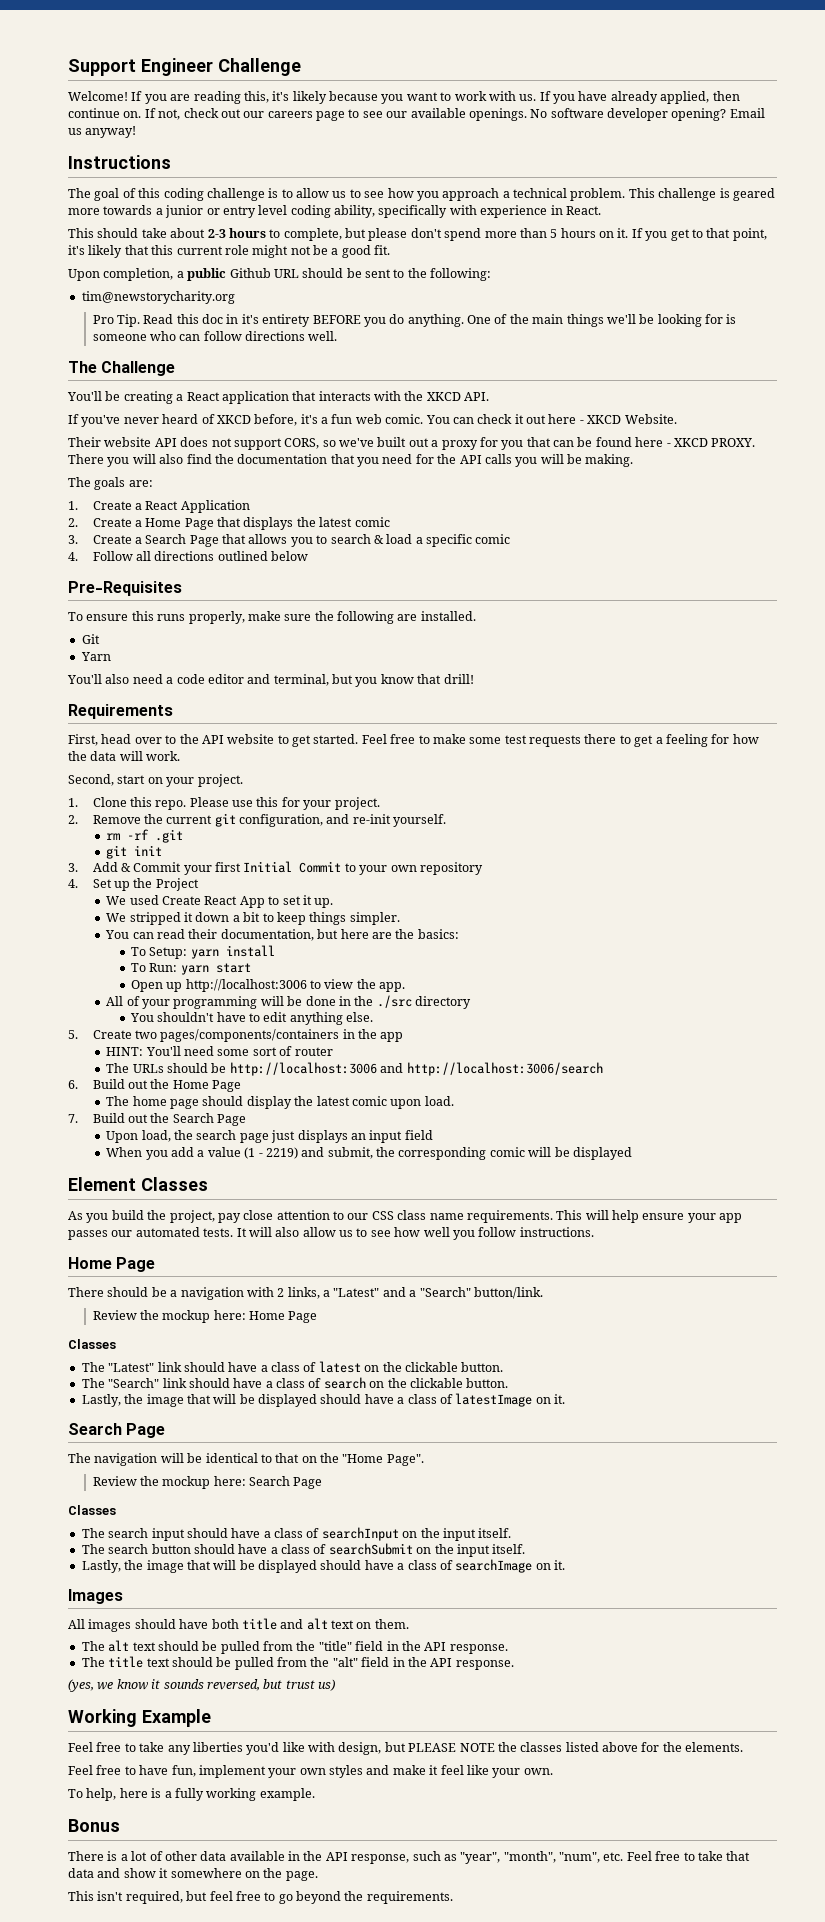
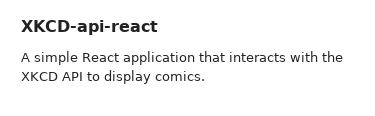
[68,58,301,76] [68,91,740,104] [68,108,765,121] [68,126,137,138] [68,155,171,169] [68,188,775,201] [68,205,601,218] [68,228,767,241] [68,245,391,258] [68,268,492,281] [81,291,235,304] [92,314,737,327] [92,331,338,341] [68,361,176,376] [67,391,184,404] Support Engineer Challenge // Welcome! If you are reading this, it's likely because you want to work with us. If you have already applied, then continue on. If not, check out our careers page to see our available openings. No software developer opening? Email us anyway! // Instructions // The goal of this coding challenge is to allow us to see how you approach a technical problem. This challenge is geared more towards a junior or entry level coding ability, specifically with experience in React. // This should take about 2-3 hours to complete, but please don't spend more than 5 hours on it. If you get to that point, it's likely that this current role might not be a good fit. // Upon completion, a public Github URL should be sent to the following: // tim@newstorycharity.org // Pro Tip. Read this doc in it's entirety BEFORE you do anything. One of the main things we'll be looking for is someone who can follow directions well. // The Challenge // You'll be creating a -> [21,20,158,35] [21,51,78,65] XKCD-api-react // A simple
[464,392,490,401] [68,414,677,427] [68,437,756,450] [68,454,634,467] [68,477,153,490] [68,500,250,513] [68,517,390,530] [68,534,511,547] [68,551,309,561] [68,581,182,596] [68,611,476,624] [81,634,100,644] [80,652,111,661] [67,674,474,687] [68,704,173,719] [68,734,759,747] [68,751,181,761] [68,774,243,787] [68,797,380,810] [68,813,447,827] [106,829,184,843] [106,845,163,859] [68,861,483,875] [68,878,199,891] [106,895,334,908] [106,912,400,925] [105,929,459,941] [130,945,275,959] [130,963,251,975] [130,979,406,992] [106,995,472,1009] [129,1012,374,1025] [68,1029,404,1042] [106,1046,333,1056] [106,1062,603,1076] [68,1079,242,1092] [106,1096,454,1109] [68,1113,247,1126] [106,1130,433,1143] [106,1147,632,1160] [68,1177,208,1191] [68,1210,743,1223] [68,1227,594,1240] [68,1257,156,1272] [68,1287,543,1300] [92,1310,318,1323] [68,1339,116,1349] [81,1361,504,1373] [81,1377,509,1389] [81,1393,565,1407] [68,1423,166,1438] [68,1453,424,1466] [92,1476,323,1489] [68,1505,116,1515] [81,1527,512,1541] [81,1543,526,1557] [81,1559,565,1573] [68,1589,123,1604] [68,1618,409,1632] [81,1640,508,1654] [81,1656,514,1670] [68,1679,335,1692] [68,1709,211,1727] [68,1742,744,1755] [68,1765,553,1778] [68,1788,315,1801] [68,1819,120,1832] [68,1851,751,1864] [68,1868,318,1881] [68,1891,453,1904] API. // If you've never heard of XKCD before, it's a fun web comic. You can check it out here - XKCD Website. // Their website API does not support CORS, so we've built out a proxy for you that can be found here - XKCD PROXY. There you will also find the documentation that you need for the API calls you will be making. // The goals are: // 1. Create a React Application // 2. Create a Home Page that displays the latest comic // 3. Create a Search Page that allows you to search & load a specific comic // 4. Follow all directions outlined below // Pre-Requisites // To ensure this runs properly, make sure the following are installed. // Git // Yarn // You'll also need a code editor and terminal, but you know that drill! // Requirements // First, head over to the API website to get started. Feel free to make some test requests there to get a feeling for how the data will work. // Second, start on your project. // 1. Clone this repo. Please use this for your project. // 2. Remove the current git configuration, and re-init yourself. // rm -rf .git // git init // 3. Add & Commit your first Initial Commit to your own repository // 4. Set up the Project // We used Create React App to set it up. // We stripped it down a bit to keep things simpler. // You can read their documentation, but here are the basics: // To Setup: yarn install // To Run: yarn start // Open up http://localhost:3006 to view the app. // All of your programming will be done in the ./src directory // You shouldn't have to edit anything else. // 5. Create two pages/components/containers in the app // HINT: You'll need some sort of router // The URLs should be http://localhost:3006 and http://localhost:3006/search // 6. Build out the Home Page // The home page should display the latest comic upon load. // 7. Build out the Search Page // Upon load, the search page just displays an input field // When you add a value (1 - 2219) and submit, the corresponding comic will be displayed // Element Classes // As you build the project, pay close attention to our CSS class name requirements. This will help ensure your app passes our automated tests. It will also allow us to see how well you follow instructions. // Home Page // There should be a navigation with 2 links, a "Latest" and a "Search" button/link. // Review the mockup here: Home Page // Classes // The "Latest" link should have a class of latest on the clickable button. // The "Search" link should have a class of search on the clickable button. // Lastly, the image that will be displayed should have a class of latestImage on it. // Search Page // The navigation will be identical to that on the "Home Page". // Review the mockup here: Search Page // Classes // The search input should have a class of searchInput on the input itself. // The search button should have a class of searchSubmit on the input itself. // Lastly, the image that will be displayed should have a class of searchImage on it. // Images // All images should have both title and alt text on them. // The alt text should be pulled from the "title" field in the API response. // The title text should be pulled from the "alt" field in the API response. // (yes, we know it sounds reversed, but trust us) // Working Example // Feel free to take any liberties you'd like with design, but PLEASE NOTE the classes listed above for the elements. // Feel free to have fun, implement your own styles and make it feel like your own. // To help, here is a fully working example. // Bonus // There is a lot of other data available in the API response, such as "year", "month", "num", etc. Feel free to take that data and show it somewhere on the page. // This isn't required, but feel free to go beyond the requirements. -> [62,70,205,84] API to display comics.

